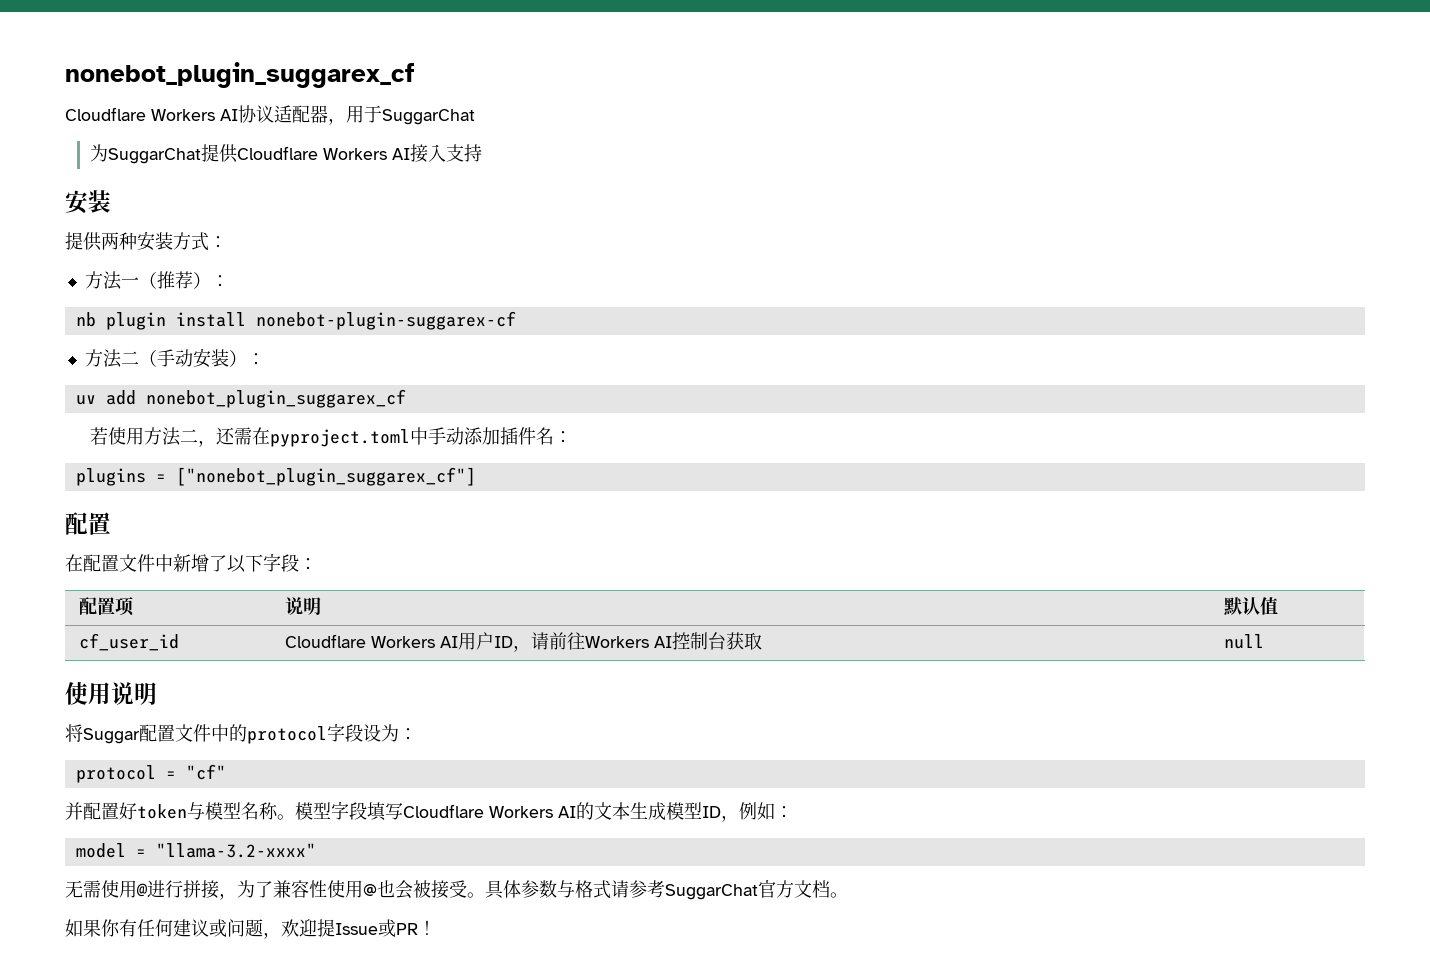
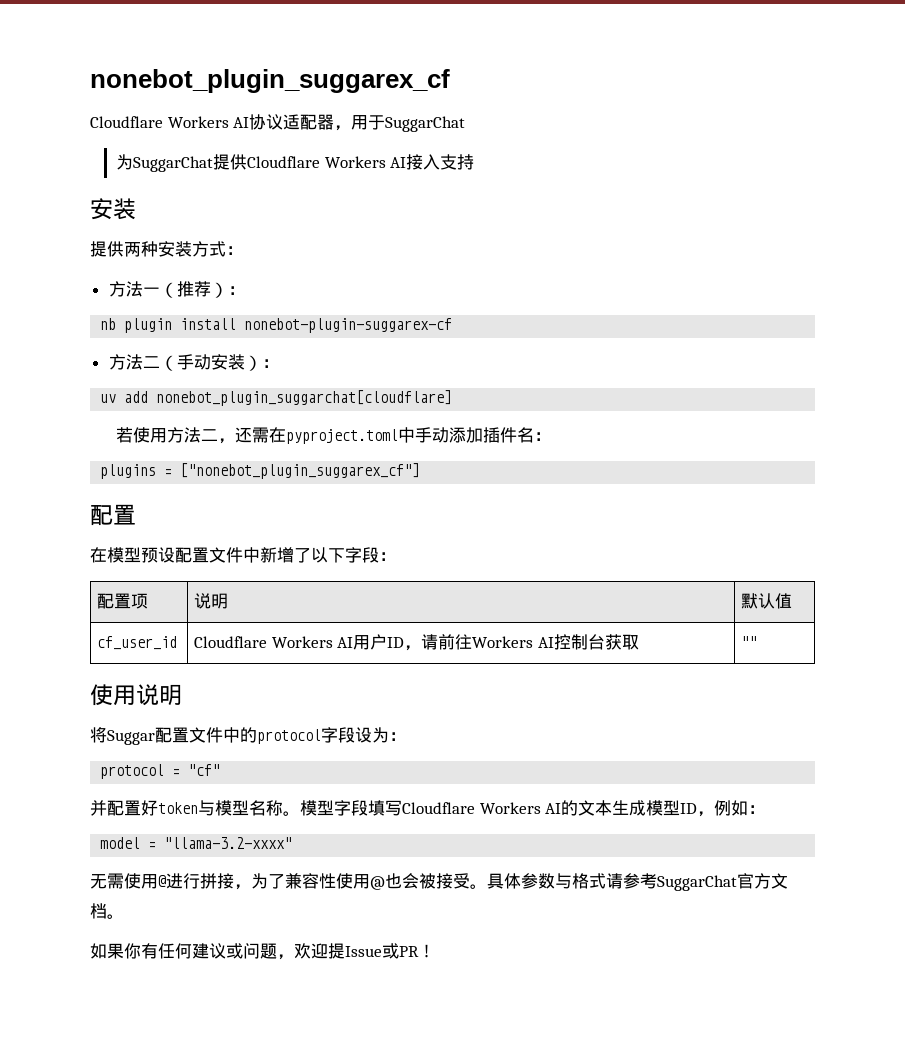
[145,389,406,408] nonebot_plugin_suggarex_cf -> [156,390,453,406] nonebot_plugin_suggarchat[cloudflare]
(83, 563) none -> [107,547,175,563] 模型预设
[1223,634,1264,649] null -> [741,636,758,648] ""

